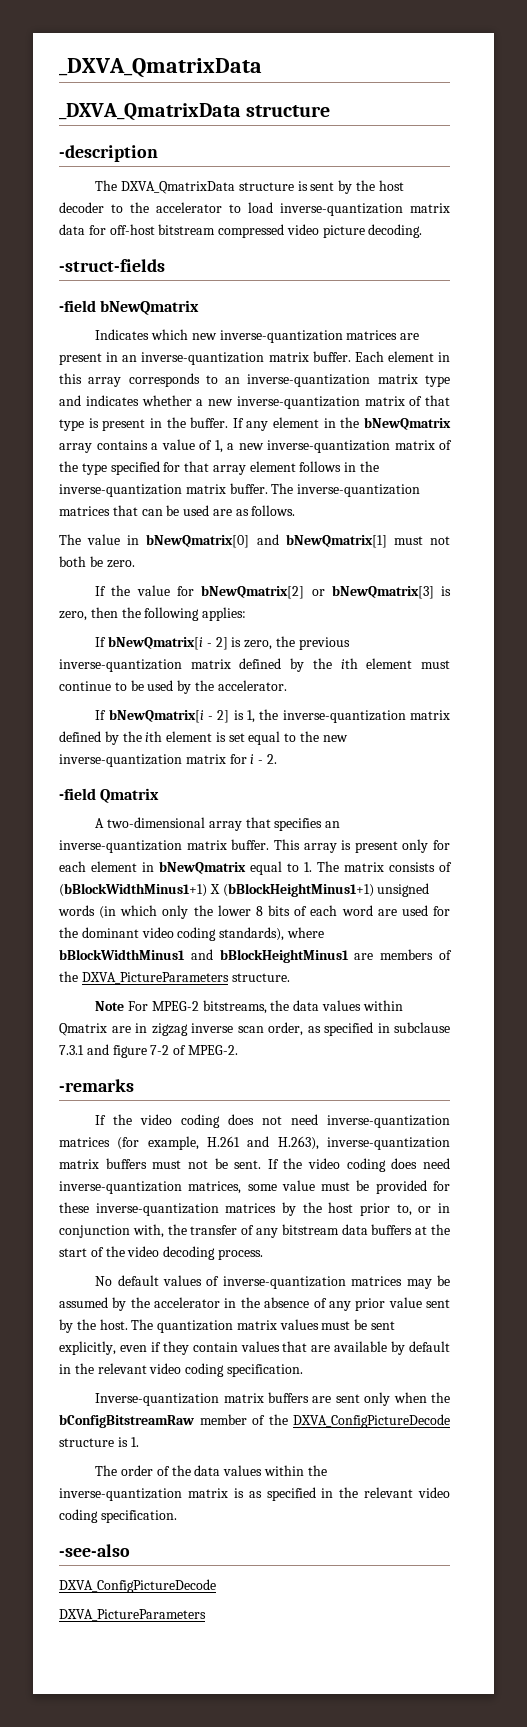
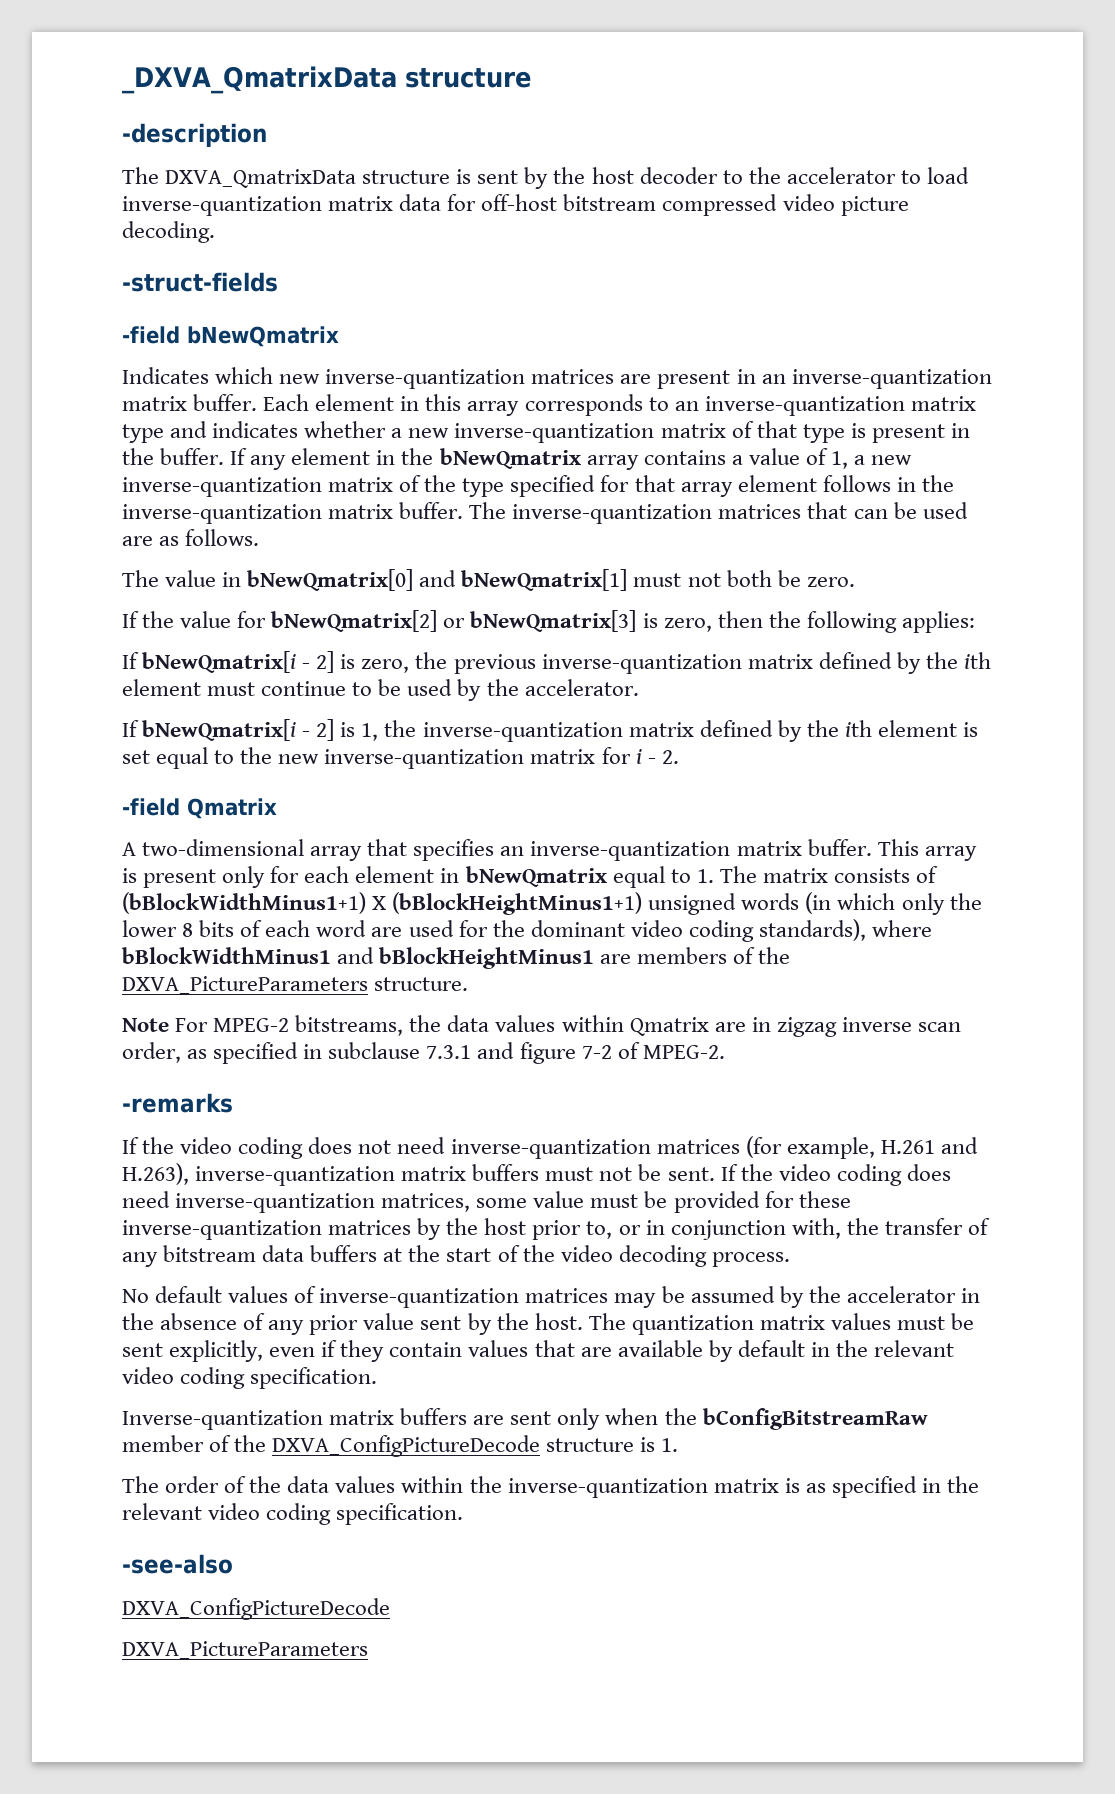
[59,58,262,78] [59,103,241,121] _DXVA_QmatrixData // _DXVA_QmatrixData -> [122,66,397,94] _DXVA_QmatrixData

